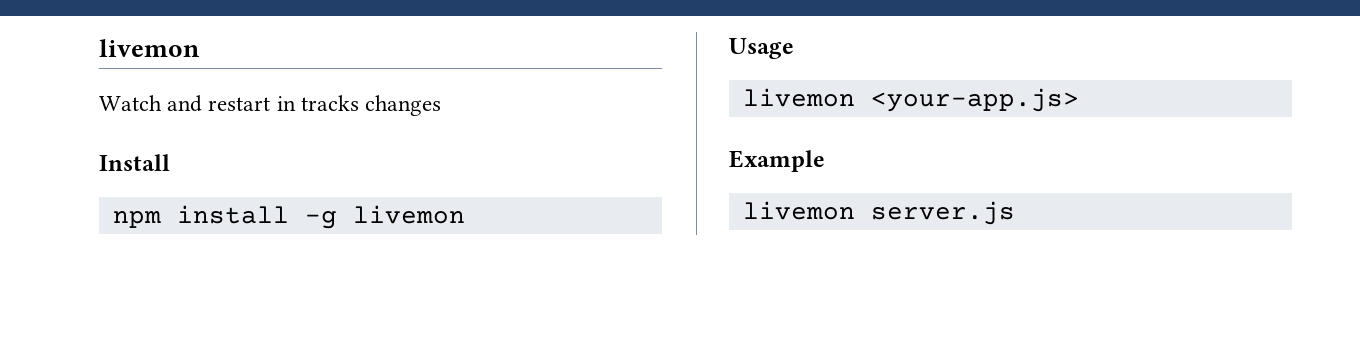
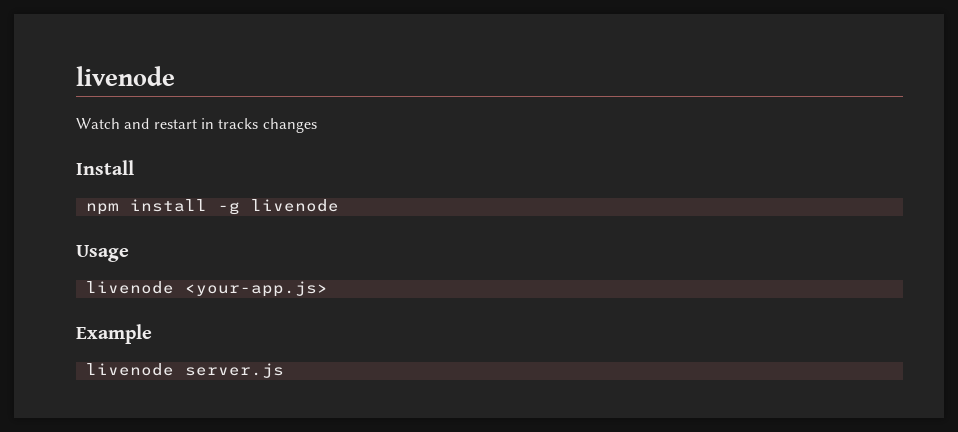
[99,39,200,57] livemon -> [76,66,175,86] livenode
[352,205,465,224] livemon -> [250,199,339,212] livenode
[742,88,855,107] livemon -> [85,281,174,294] livenode
[742,201,855,220] livemon -> [85,363,174,376] livenode

